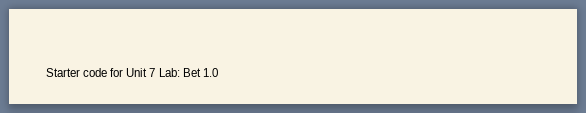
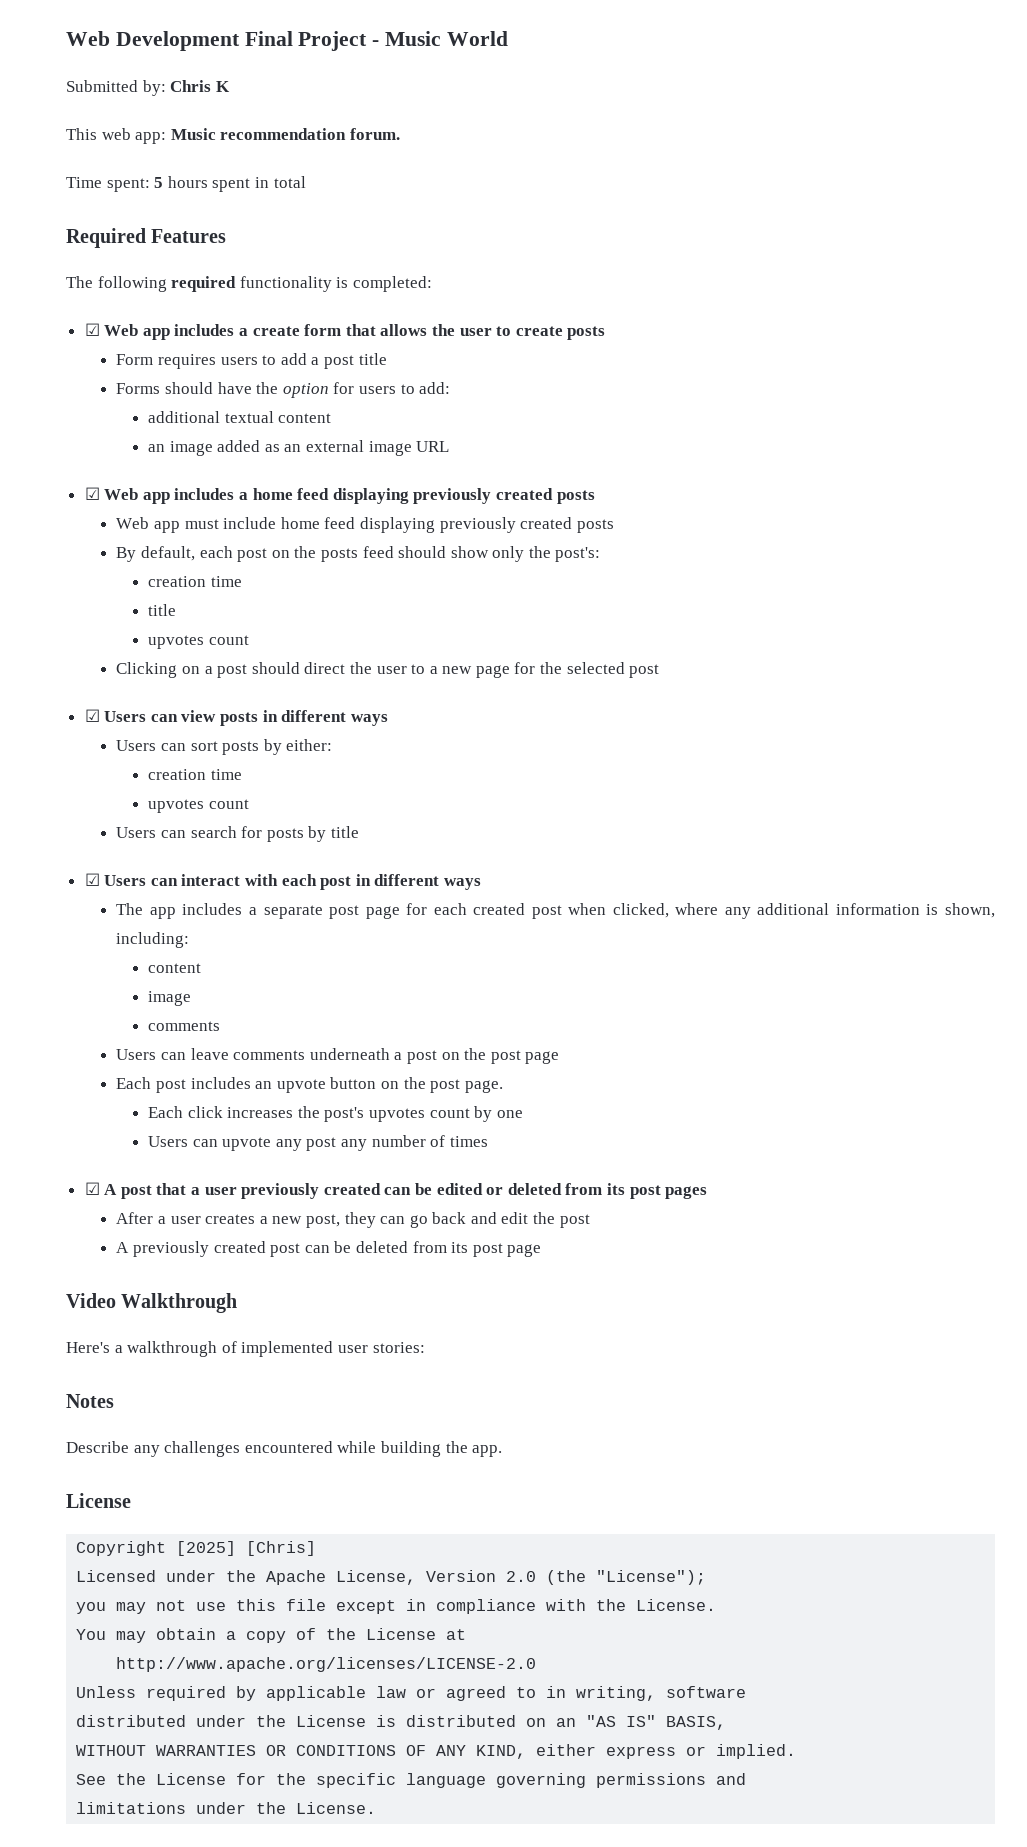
[46,68,218,77] Starter code for Unit 7 Lab: Bet 1.0 -> [66,31,508,51] [66,80,230,96] [66,128,400,144] [66,176,306,192] [66,228,227,248] [66,276,432,292] [84,323,606,340] [116,353,387,369] [116,382,451,398] [148,411,332,423] [148,440,450,456] [84,487,595,504] [116,517,614,533] [116,546,601,562] [148,576,242,587] [148,604,177,616] [148,635,249,649] [116,662,660,678] [84,709,388,726] [116,739,333,755] [148,769,242,780] [148,799,249,813] [116,826,359,842] [84,873,482,890] [116,903,996,919] [116,932,190,948] [148,963,202,973] [148,991,192,1006] [148,1021,221,1031] [116,1048,560,1064] [116,1077,503,1093] [148,1106,523,1122] [148,1135,488,1151] [84,1182,708,1199] [116,1212,590,1228] [116,1241,542,1257] [66,1293,238,1313] [66,1341,425,1357] [66,1394,114,1408] [66,1441,503,1457] [66,1493,131,1508] [76,1541,317,1556] [76,1570,707,1585] [76,1599,717,1614] [76,1628,467,1643] [116,1657,537,1672] [76,1686,747,1701] [76,1715,727,1730] [76,1744,797,1759] [76,1773,747,1788] [76,1802,377,1814] Web Development Final Project - Music World // Submitted by: Chris K // This web app: Music recommendation forum. // Time spent: 5 hours spent in total // Required Features // The following required functionality is completed: // ☑ Web app includes a create form that allows the user to create posts // Form requires users to add a post title // Forms should have the option for users to add: // additional textual content // an image added as an external image URL // ☑ Web app includes a home feed displaying previously created posts // Web app must include home feed displaying previously created posts // By default, each post on the posts feed should show only the post's: // creation time // title // upvotes count // Clicking on a post should direct the user to a new page for the selected post // ☑ Users can view posts in different ways // Users can sort posts by either: // creation time // upvotes count // Users can search for posts by title // ☑ Users can interact with each post in different ways // The app includes a separate post page for each created post when clicked, where any additional information is shown, including: // content // image // comments // Users can leave comments underneath a post on the post page // Each post includes an upvote button on the post page. // Each click increases the post's upvotes count by one // Users can upvote any post any number of times // ☑ A post that a user previously created can be edited or deleted from its post pages // After a user creates a new post, they can go back and edit the post // A previously created post can be deleted from its post page // Video Walkthrough // Here's a walkthrough of implemented user stories: // Notes // Describe any challenges encountered while building the app. // License // Copyright [2025] [Chris] // Licensed under the Apache License, Version 2.0 (the "License"); // you may not use this file except in compliance with the License. // You may obtain a copy of the License at // http://www.apache.org/licenses/LICENSE-2.0 // Unless required by applicable law or agreed to in writing, software // distributed under the License is distributed on an "AS IS" BASIS, // WITHOUT WARRANTIES OR CONDITIONS OF ANY KIND, either express or implied. // See the License for the specific language governing permissions and // limitations under the License.

